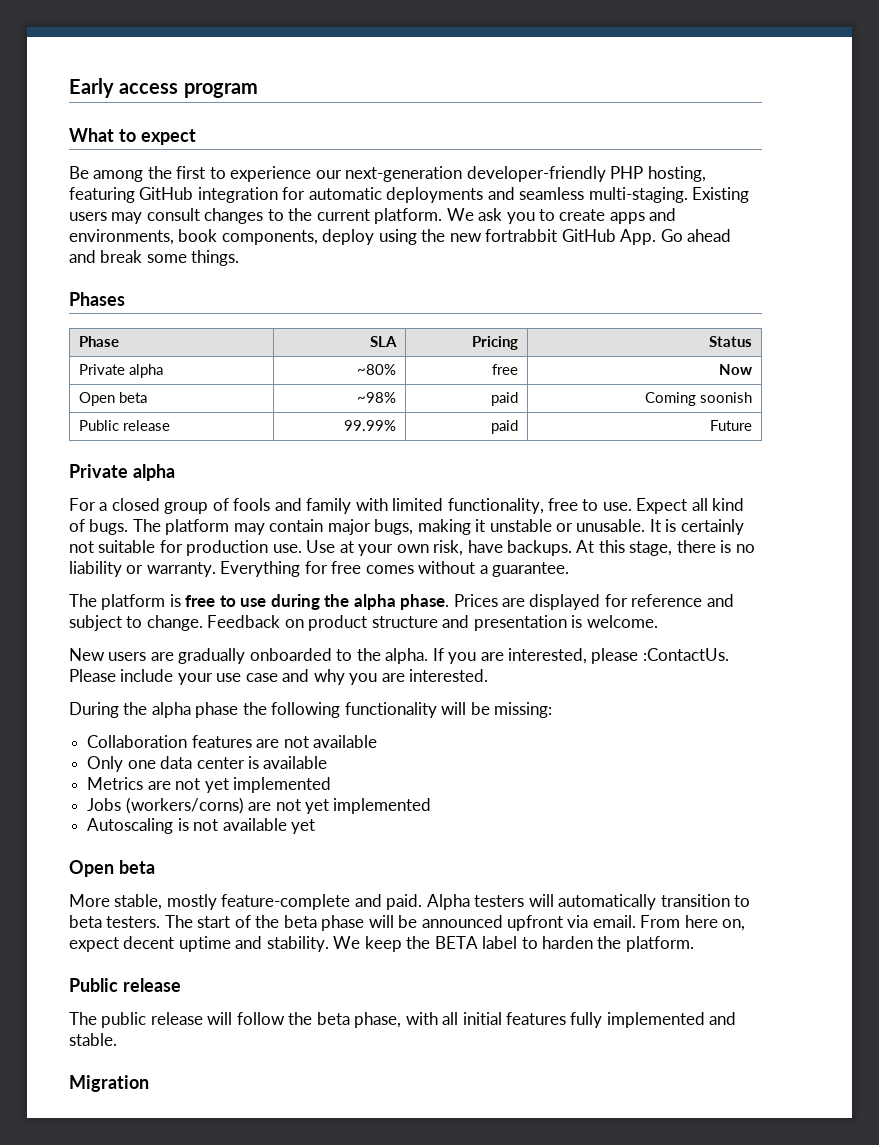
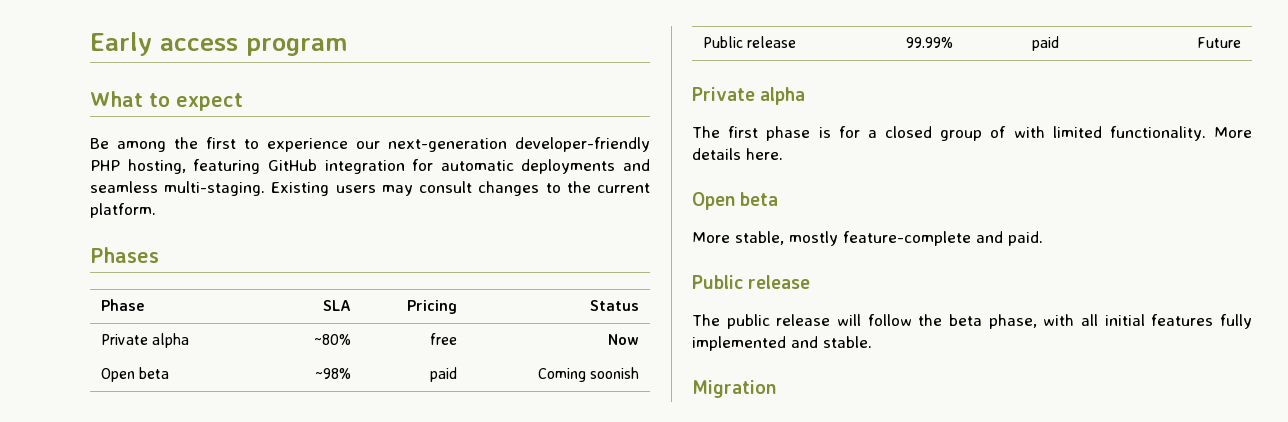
[446,208,677,224] [69,229,732,245] [69,250,240,266] We ask you to create apps and environments, book components, deploy using the new fortrabbit GitHub App. Go ahead and break some things. -> (156, 210) none
[69,498,745,514] [69,519,744,535] [69,540,755,556] [69,561,570,577] [69,594,734,610] [69,615,658,631] [69,648,729,664] [69,669,489,685] [69,702,553,718] [87,735,377,748] [87,756,328,772] [87,777,331,793] [87,797,432,814] [87,818,315,834] For a closed group of fools and family with limited functionality, free to use. Expect all kind of bugs. The platform may contain major bugs, making it unstable or unusable. It is certainly not suitable for production use. Use at your own risk, have backups. At this stage, there is no liability or warranty. Everything for free comes without a guarantee. // The platform is free to use during the alpha phase. Prices are displayed for reference and subject to change. Feedback on product structure and presentation is welcome. // New users are gradually onboarded to the alpha. If you are interested, please :ContactUs. Please include your use case and why you are interested. // During the alpha phase the following functionality will be missing: // Collaboration features are not available // Only one data center is available // Metrics are not yet implemented // Jobs (workers/corns) are not yet implemented // Autoscaling is not available yet -> [692,126,1252,141] [692,148,783,160] The first phase is for a closed group of with limited functionality. More details here.
[426,894,751,910] [69,915,746,931] [69,936,694,952] Alpha testers will automatically transition to beta testers. The start of the beta phase will be announced upfront via email. From here on, expect decent uptime and stability. We keep the BETA label to harden the platform. -> (1043, 238) none

